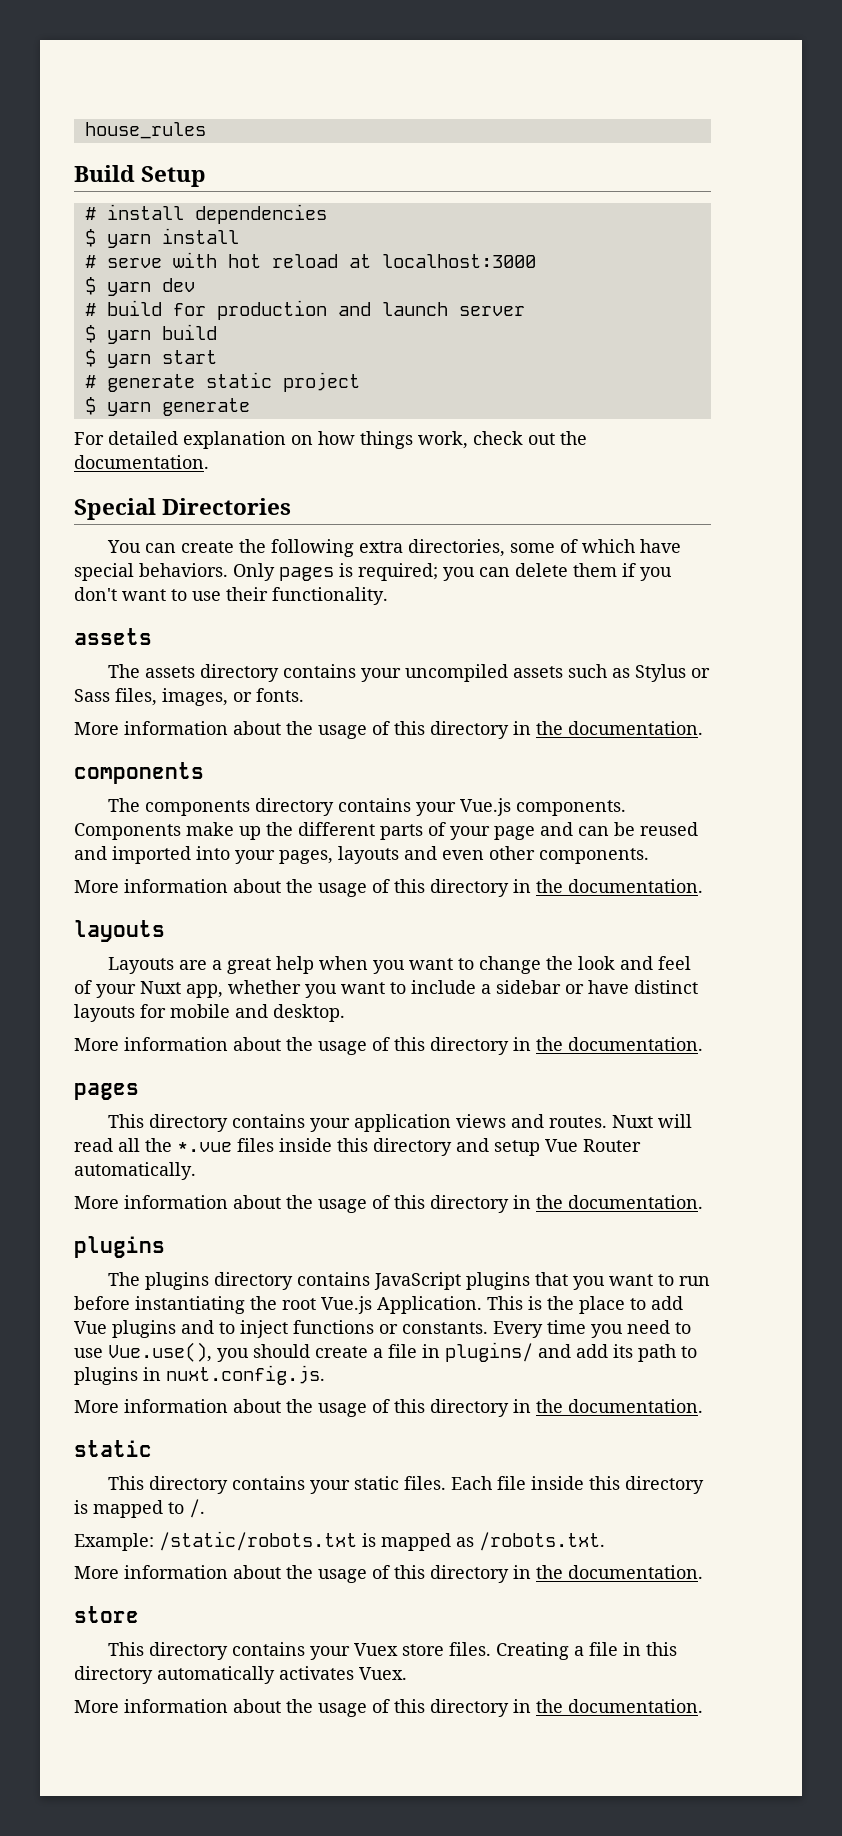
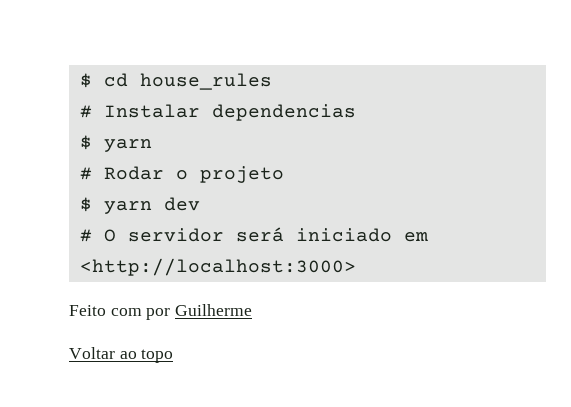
(84, 130) none -> [79,73,128,88] $ cd
[74,165,207,187] [84,204,327,224] [84,228,239,248] [84,252,536,268] [84,277,195,296] [84,300,525,320] [84,324,217,344] [84,349,217,368] [84,372,360,392] [84,397,250,416] [74,431,587,449] [74,455,209,469] [74,498,292,520] [107,539,682,557] [74,563,672,581] [74,587,388,605] [74,628,152,645] [108,664,711,682] [74,688,304,706] [74,721,703,739] [74,762,204,784] [108,798,627,816] [74,822,698,840] [74,846,649,864] [74,879,703,897] [74,920,165,942] [108,956,692,974] [74,980,698,998] [74,1004,345,1022] [74,1037,703,1055] [74,1083,139,1100] [108,1114,693,1132] [74,1138,641,1156] [74,1162,196,1180] [74,1195,703,1213] [74,1236,165,1258] [108,1272,711,1290] [74,1296,683,1314] [74,1320,691,1338] [74,1342,697,1362] [74,1365,325,1385] [74,1399,703,1417] [74,1440,152,1457] [108,1476,705,1494] [74,1499,205,1518] [74,1531,605,1551] [74,1565,703,1583] [74,1606,139,1623] [108,1642,678,1660] [74,1666,407,1684] [74,1699,703,1717] // Build Setup // # install dependencies // $ yarn install // # serve with hot reload at localhost:3000 // $ yarn dev // # build for production and launch server // $ yarn build // $ yarn start // # generate static project // $ yarn generate // For detailed explanation on how things work, check out the documentation. // Special Directories // You can create the following extra directories, some of which have special behaviors. Only pages is required; you can delete them if you don't want to use their functionality. // assets // The assets directory contains your uncompiled assets such as Stylus or Sass files, images, or fonts. // More information about the usage of this directory in the documentation. // components // The components directory contains your Vue.js components. Components make up the different parts of your page and can be reused and imported into your pages, layouts and even other components. // More information about the usage of this directory in the documentation. // layouts // Layouts are a great help when you want to change the look and feel of your Nuxt app, whether you want to include a sidebar or have distinct layouts for mobile and desktop. // More information about the usage of this directory in the documentation. // pages // This directory contains your application views and routes. Nuxt will read all the *.vue files inside this directory and setup Vue Router automatically. // More information about the usage of this directory in the documentation. // plugins // The plugins directory contains JavaScript plugins that you want to run before instantiating the root Vue.js Application. This is the place to add Vue plugins and to inject functions or constants. Every time you need to use Vue.use(), you should create a file in plugins/ and add its path to plugins in nuxt.config.js. // More information about the usage of this directory in the documentation. // static // This directory contains your static files. Each file inside this directory is mapped to /. // Example: /static/robots.txt is mapped as /robots.txt. // More information about the usage of this directory in the documentation. // store // This directory contains your Vuex store files. Creating a file in this directory automatically activates Vuex. // More information about the usage of this directory in the documentation. -> [79,104,356,121] [79,135,152,152] [79,166,284,183] [79,197,200,214] [79,227,428,242] [79,258,356,276] [69,304,253,320] [69,347,174,363] // # Instalar dependencias // $ yarn // # Rodar o projeto // $ yarn dev // # O servidor será iniciado em <http://localhost:3000> // Feito com por Guilherme // Voltar ao topo

